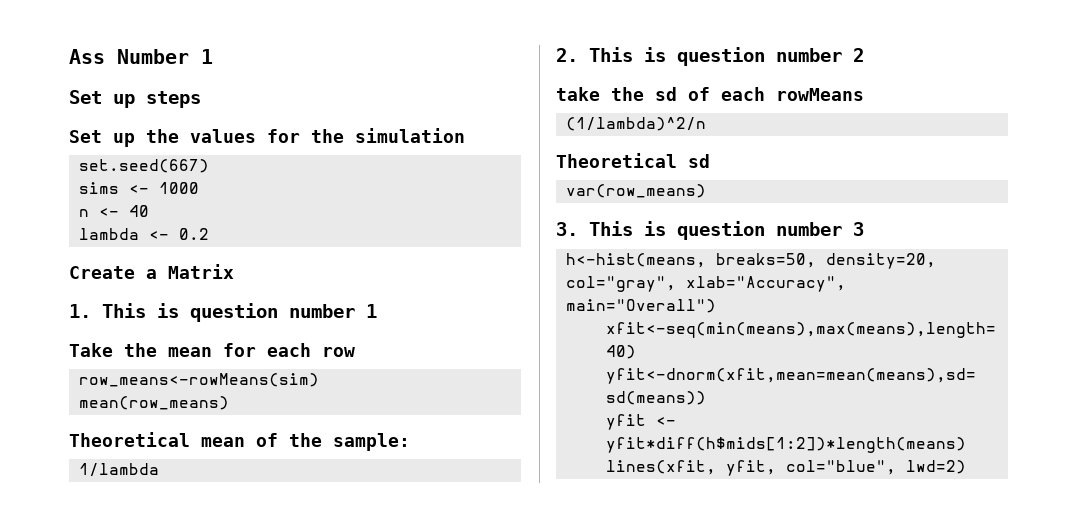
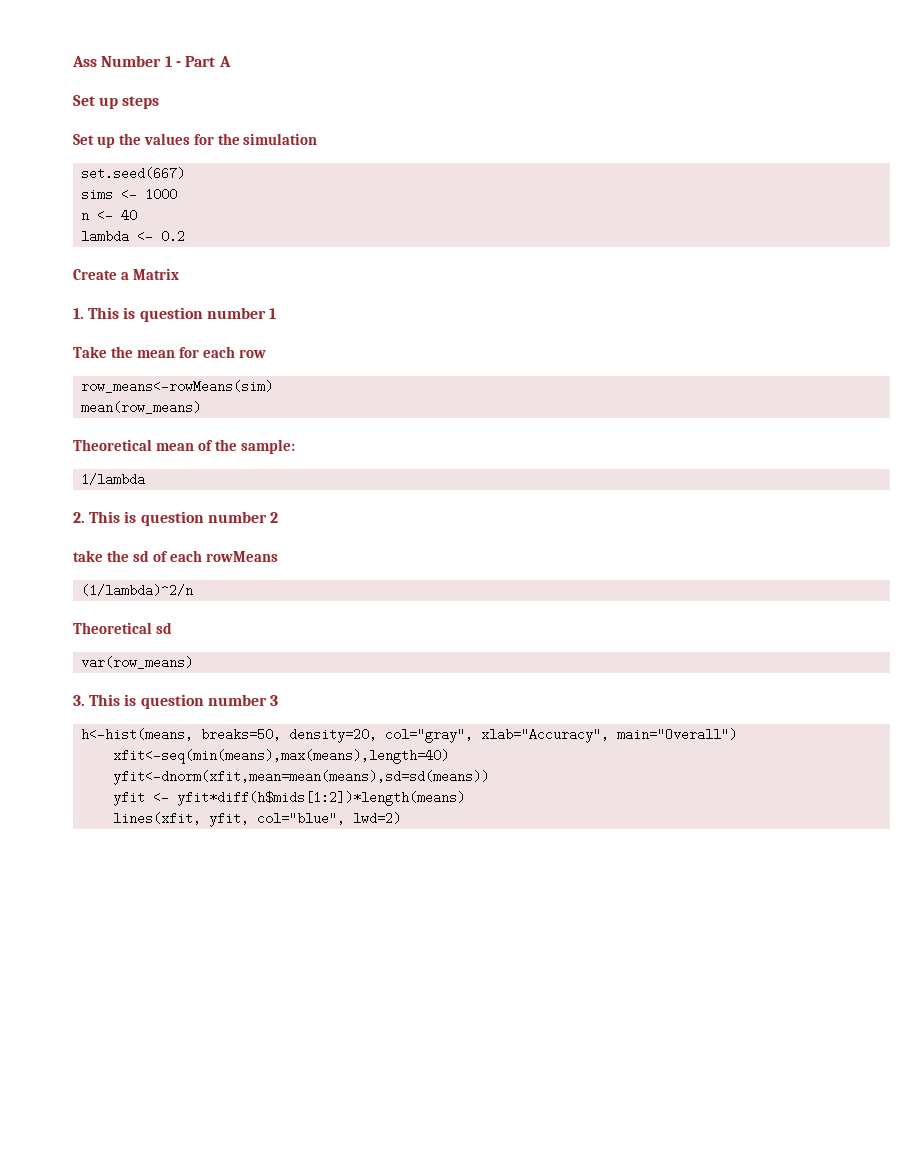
(213, 56) none -> [175,56,231,67] - Part A

